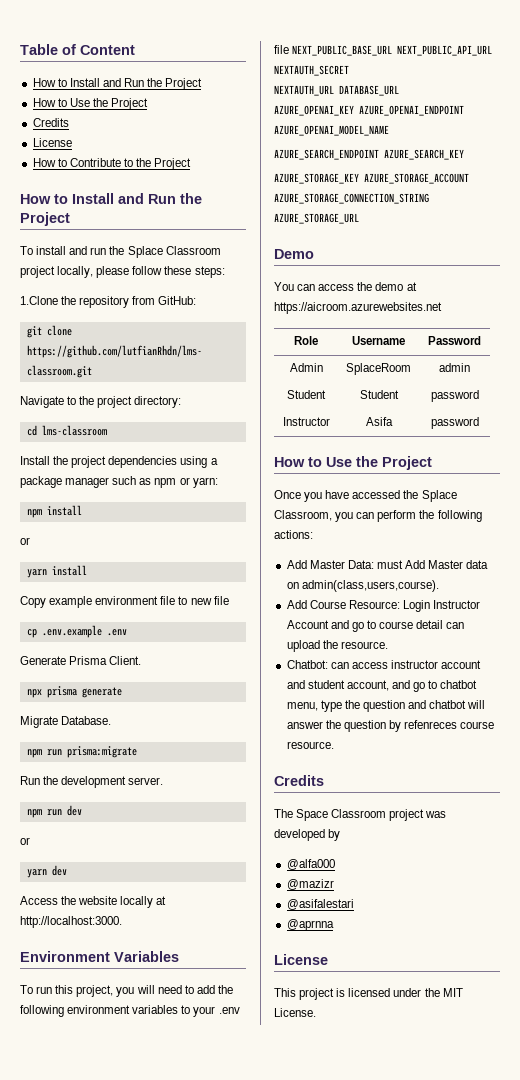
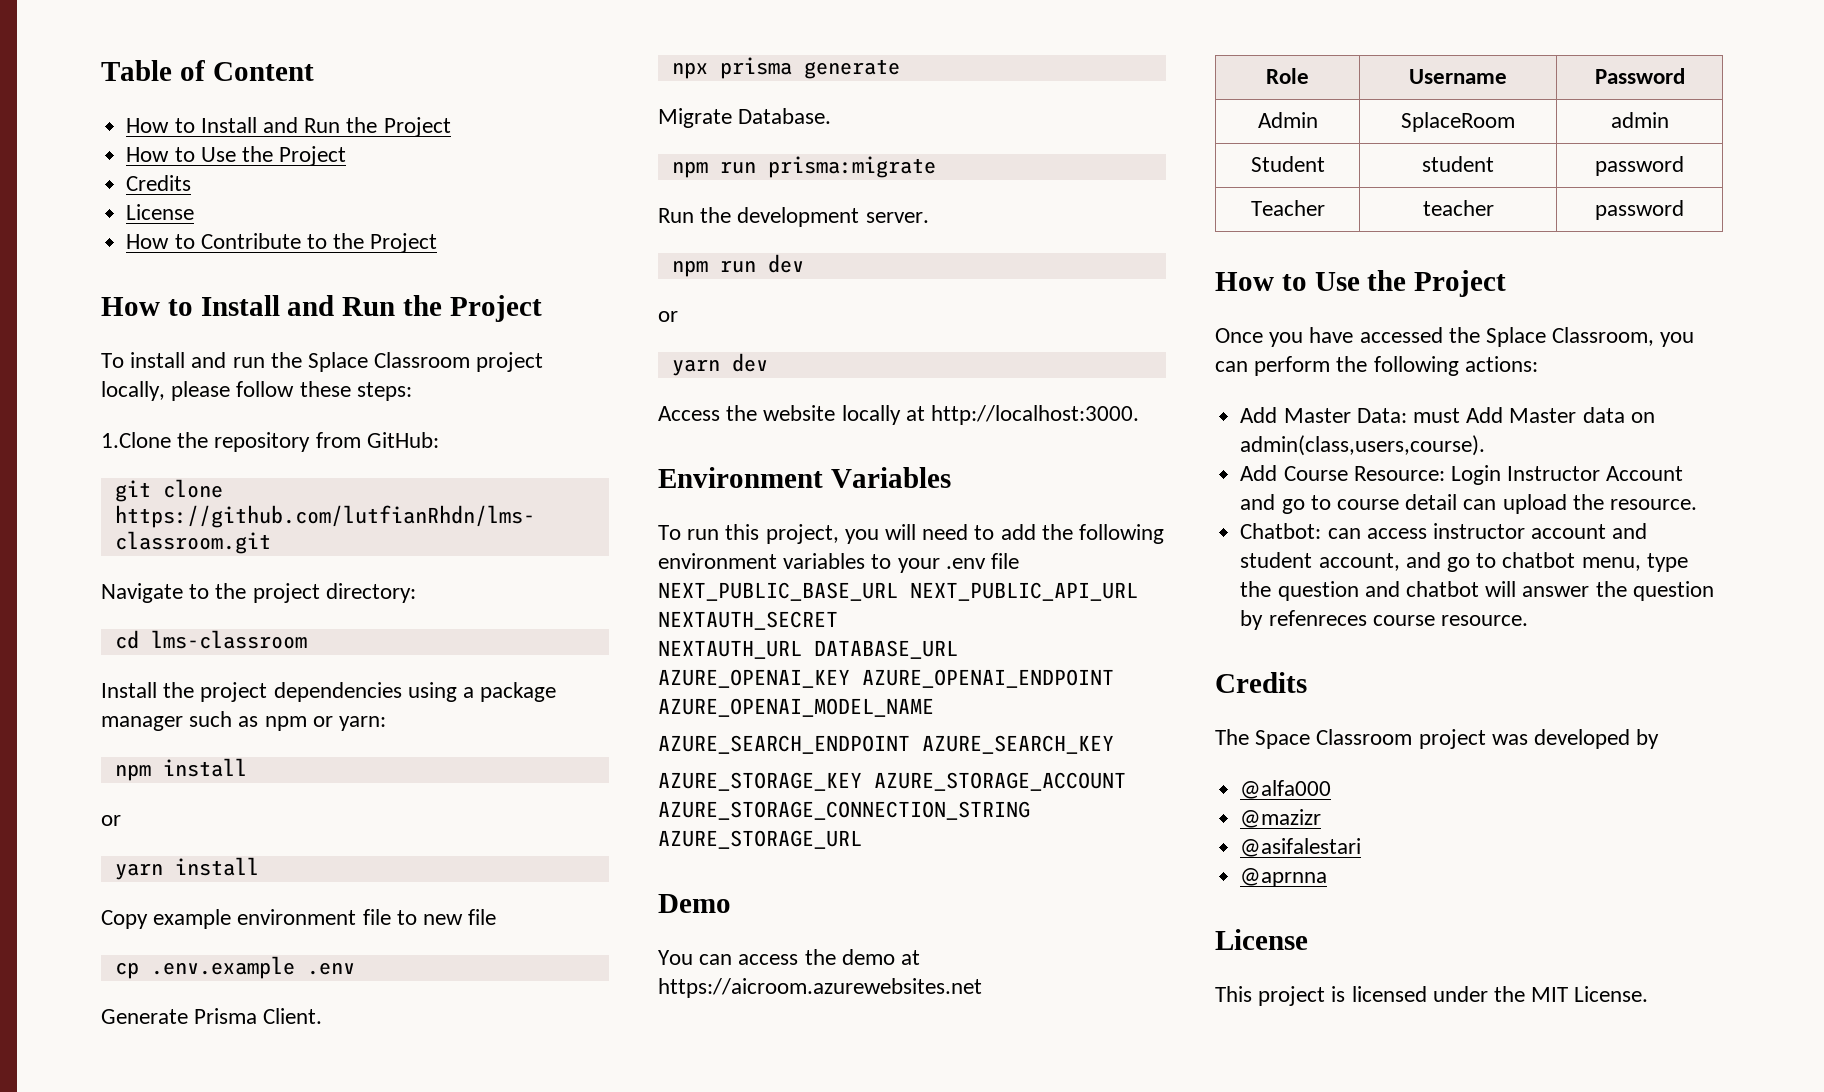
[359,390,399,399] [430,390,479,402] [282,417,330,426] [365,417,393,426] Student | password // Instructor | Asifa -> [1422,156,1494,172] [1595,156,1684,176] [1250,200,1325,216] [1422,200,1494,216] student | password // Teacher | teacher

